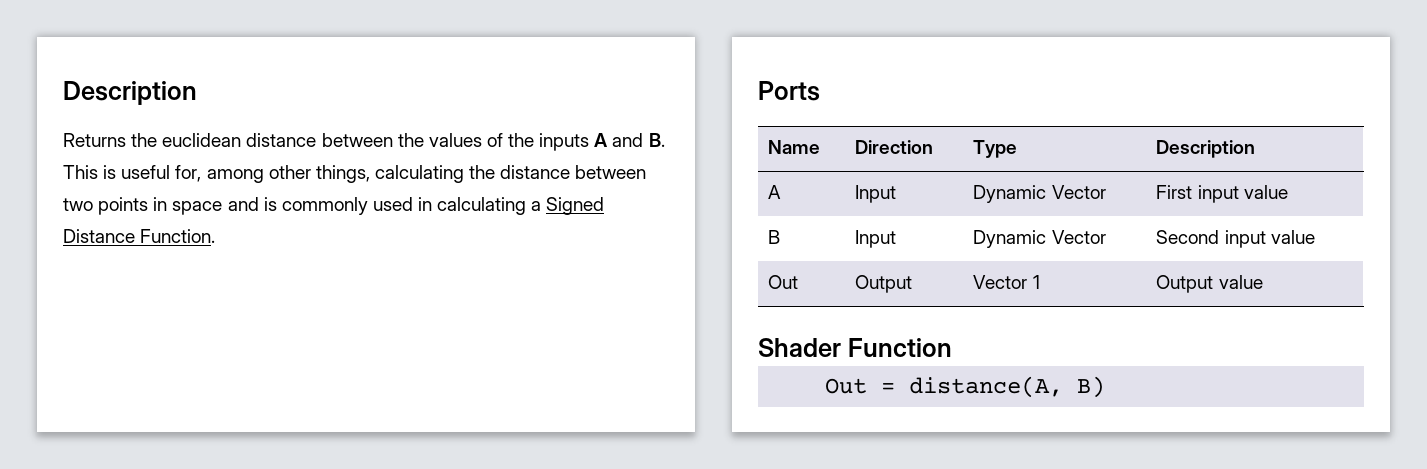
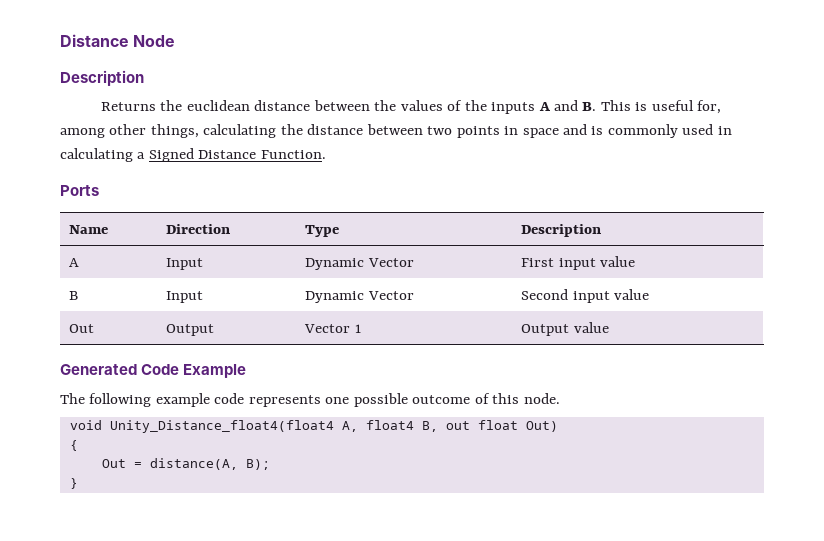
(63, 93) none -> [60,34,176,47] Distance Node //
[758,338,952,357] Shader Function -> [60,364,247,378] [60,393,560,407] [69,420,558,433] [69,440,78,451] Generated Code Example // The following example code represents one possible outcome of this node. // void Unity_Distance_float4(float4 A, float4 B, out float Out) // {
[1077,376,1106,398] B) -> [245,459,270,470] [69,478,78,489] B); // }

